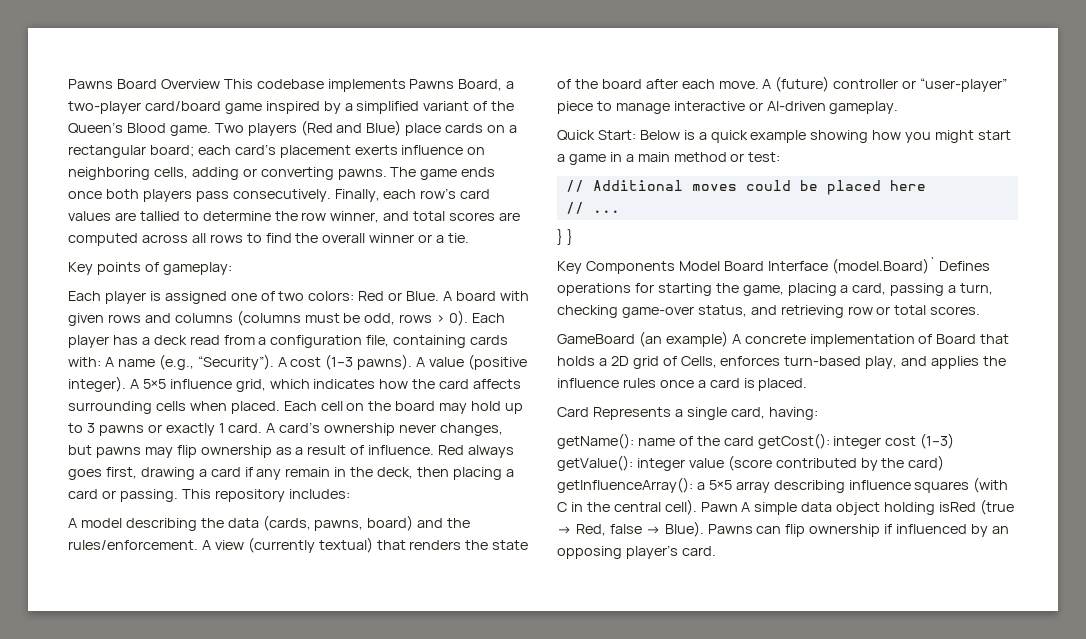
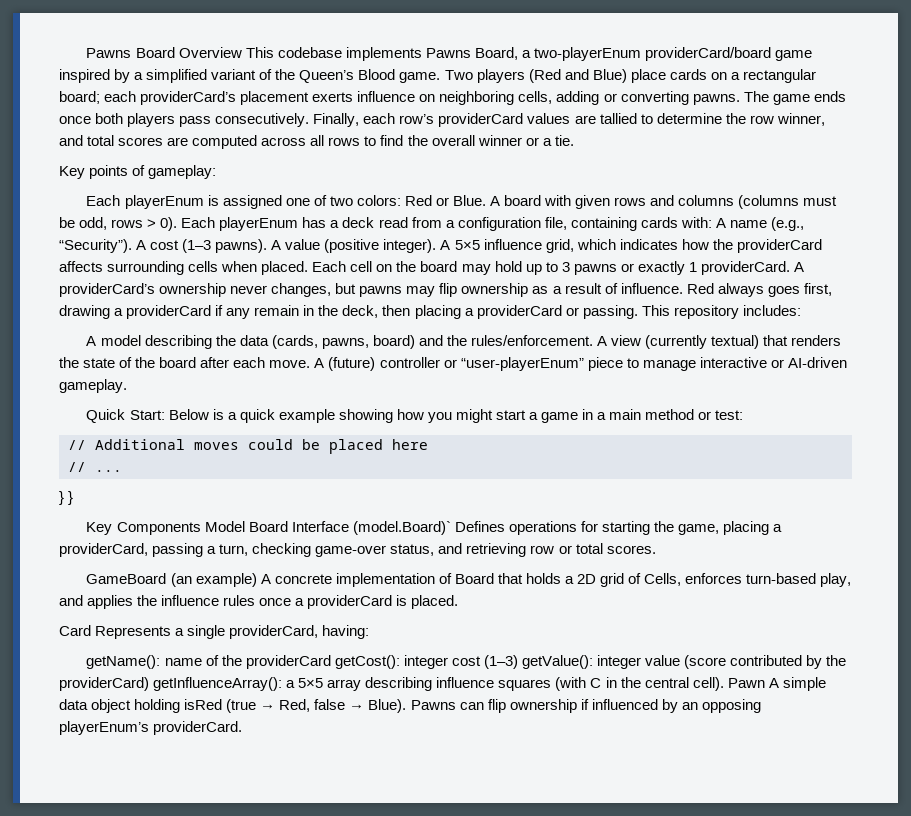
[68,101,221,114] two-player card/board -> [533,47,771,61] two-playerEnum providerCard/board
[234,144,276,155] card’s -> [140,91,237,105] providerCard’s
[460,189,491,199] card -> [438,113,524,127] providerCard
[104,291,146,304] player -> [124,195,204,209] playerEnum
[68,335,109,348] player -> [219,217,299,231] playerEnum
[439,379,470,389] card -> [736,239,822,253] providerCard
[228,422,321,433] card. A card’s -> [700,261,804,275] [59,283,155,297] providerCard. A providerCard’s
[210,467,241,477] card -> [126,305,212,319] providerCard
[68,489,98,499] card -> [476,305,562,319] providerCard
[920,78,1008,92] “user-player” -> [460,357,584,371] “user-playerEnum”
[852,283,887,295] card, -> [59,543,148,557] providerCard,
[709,378,740,388] card -> [307,595,393,609] providerCard
[730,407,765,419] card, -> [229,625,319,639] providerCard,
[723,436,754,446] card -> [245,655,331,669] providerCard
[908,455,945,471] card) -> [59,677,149,691] providerCard)
[625,545,716,559] player’s card. -> [59,721,243,735] playerEnum’s providerCard.

